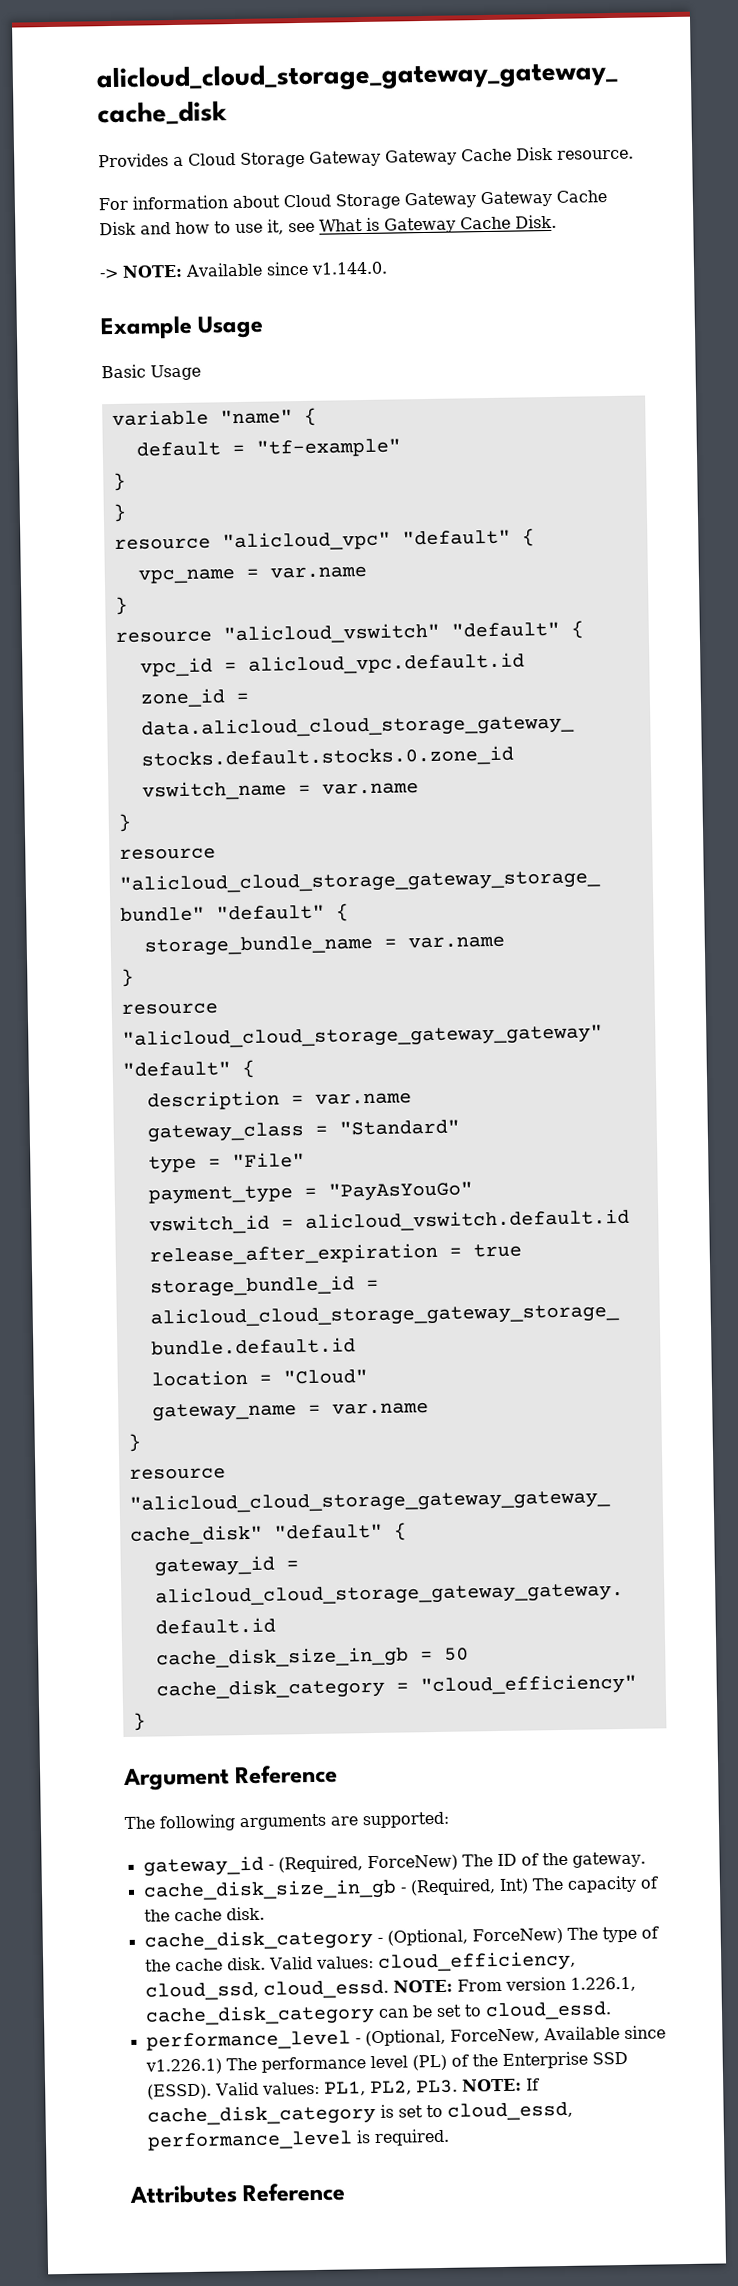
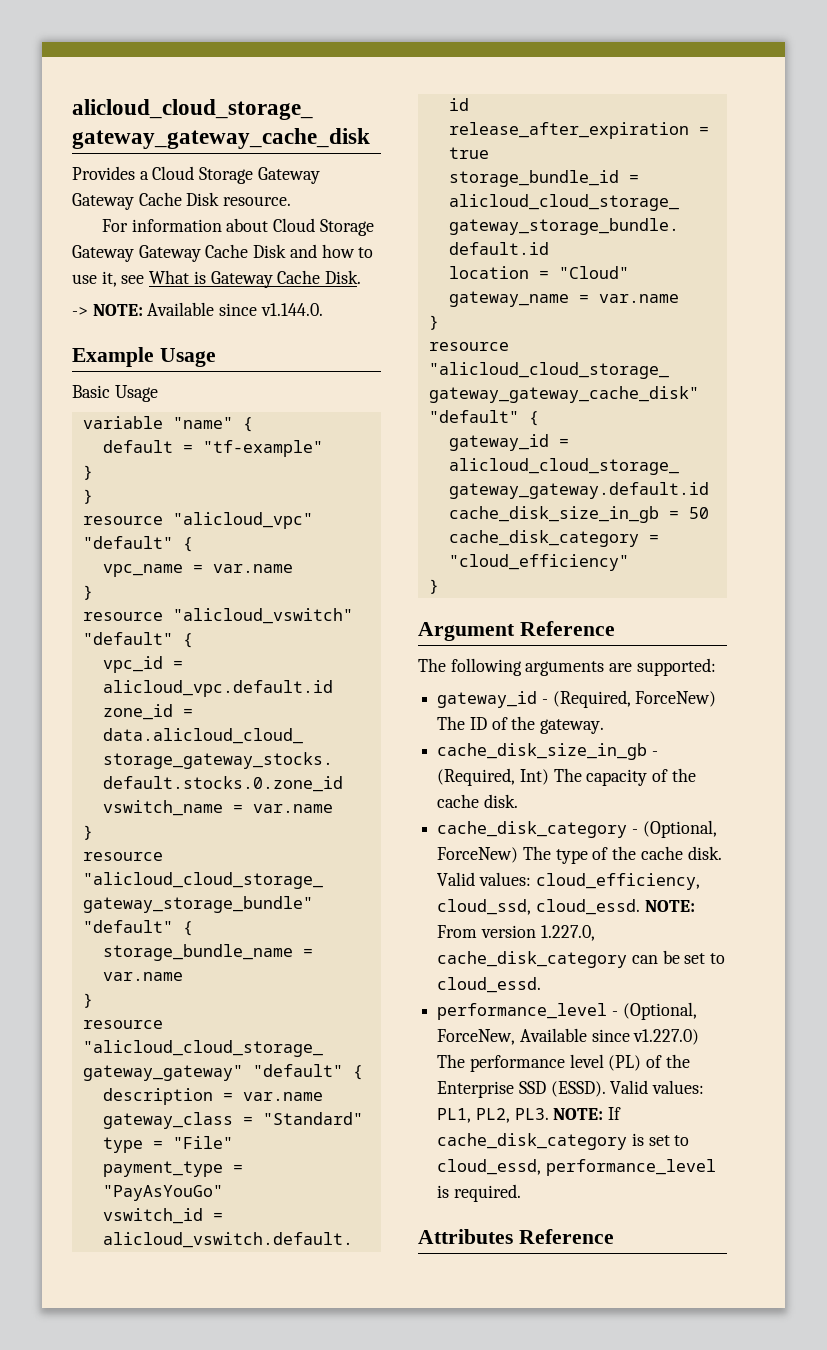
[569,1976,636,1992] 1.226.1, -> [540,925,595,941] 1.227.0,
[144,2058,222,2075] v1.226.1) -> [633,1029,700,1045] v1.227.0)

